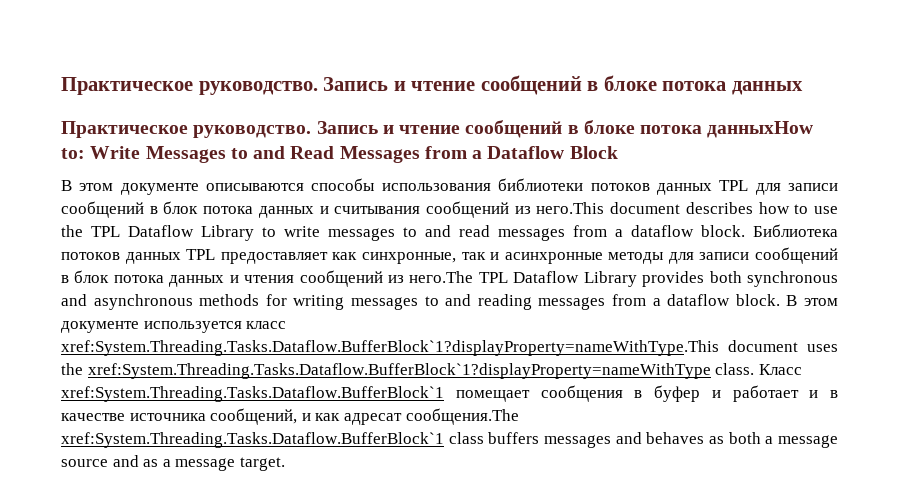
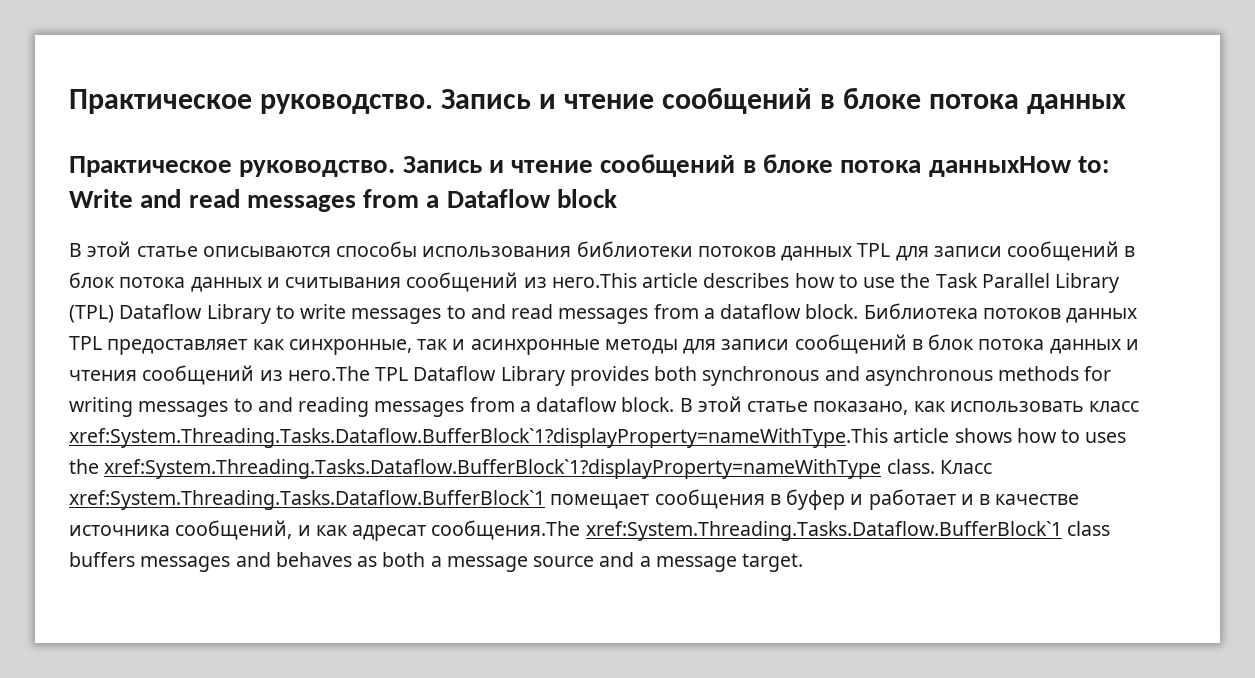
[145,146,420,163] Messages to and Read Messages -> [140,189,356,212] and read messages
[569,146,618,159] [61,180,199,195] Block // В этом документе -> [557,189,618,208] [69,241,198,257] block // В этой статье
[610,202,681,214] document -> [642,273,699,288] article
[91,226,120,237] TPL -> [935,273,1120,293] [69,305,114,323] Task Parallel Library (TPL)
[804,298,839,306] [61,321,287,333] [61,340,798,356] этом документе используется класс xref:System.Threading.Tasks.Dataflow.BufferBlock`1?displayProperty=nameWithType.This document -> [697,396,1140,415] [69,428,1081,448] этой статье показано, как использовать класс xref:System.Threading.Tasks.Dataflow.BufferBlock`1?displayProperty=nameWithType.This article shows how to
[143,459,159,467] as -> (635, 559) none

